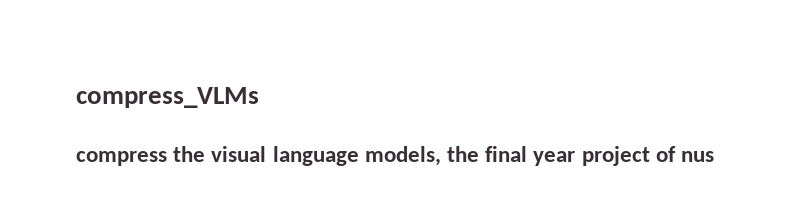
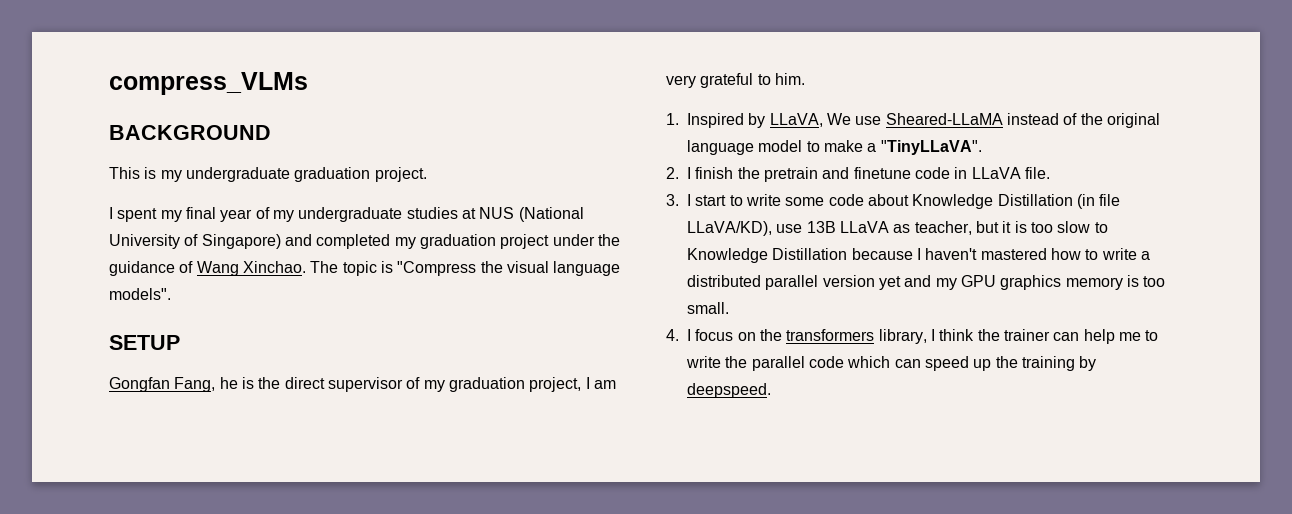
[76,146,715,166] compress the visual language models, the final year project of nus -> [109,125,271,140] [109,167,427,182] [109,207,584,222] [109,234,620,249] [109,261,621,276] [109,288,171,300] [109,335,180,350] [109,377,616,392] [666,73,805,88] [666,113,1160,128] [687,140,982,155] [666,167,1050,182] [666,194,1121,209] [687,221,1108,236] [687,248,1150,263] [687,275,1166,290] [687,302,729,314] [666,329,1159,344] [686,356,1097,371] [687,383,771,398] BACKGROUND // This is my undergraduate graduation project. // I spent my final year of my undergraduate studies at NUS (National University of Singapore) and completed my graduation project under the guidance of Wang Xinchao. The topic is "Compress the visual language models". // SETUP // Gongfan Fang, he is the direct supervisor of my graduation project, I am very grateful to him. // 1. Inspired by LLaVA, We use Sheared-LLaMA instead of the original language model to make a "TinyLLaVA". // 2. I finish the pretrain and finetune code in LLaVA file. // 3. I start to write some code about Knowledge Distillation (in file LLaVA/KD), use 13B LLaVA as teacher, but it is too slow to Knowledge Distillation because I haven't mastered how to write a distributed parallel version yet and my GPU graphics memory is too small. // 4. I focus on the transformers library, I think the trainer can help me to write the parallel code which can speed up the training by deepspeed.

